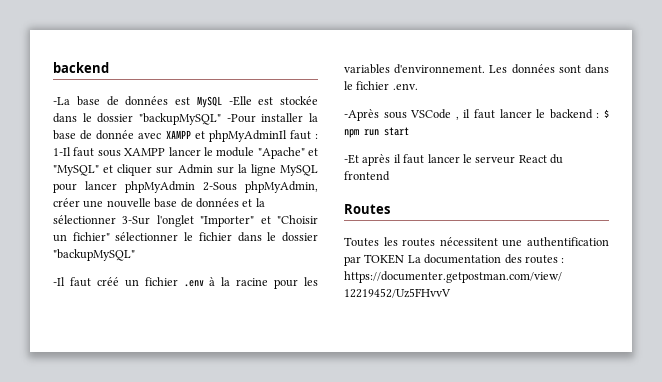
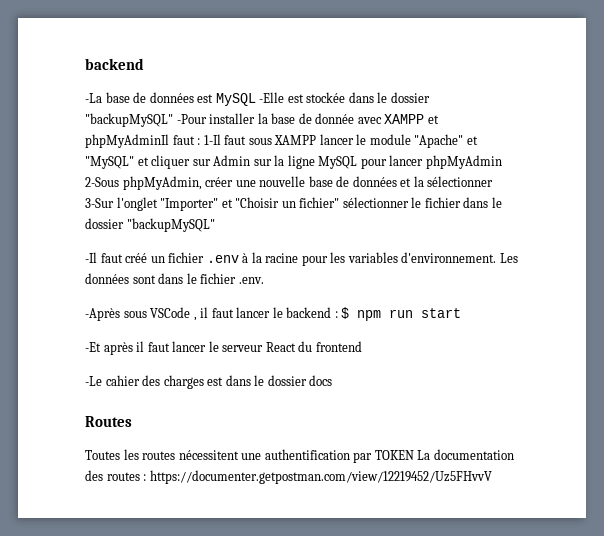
(390, 176) none -> [85,375,333,389] // -Le cahier des charges est dans le dossier docs

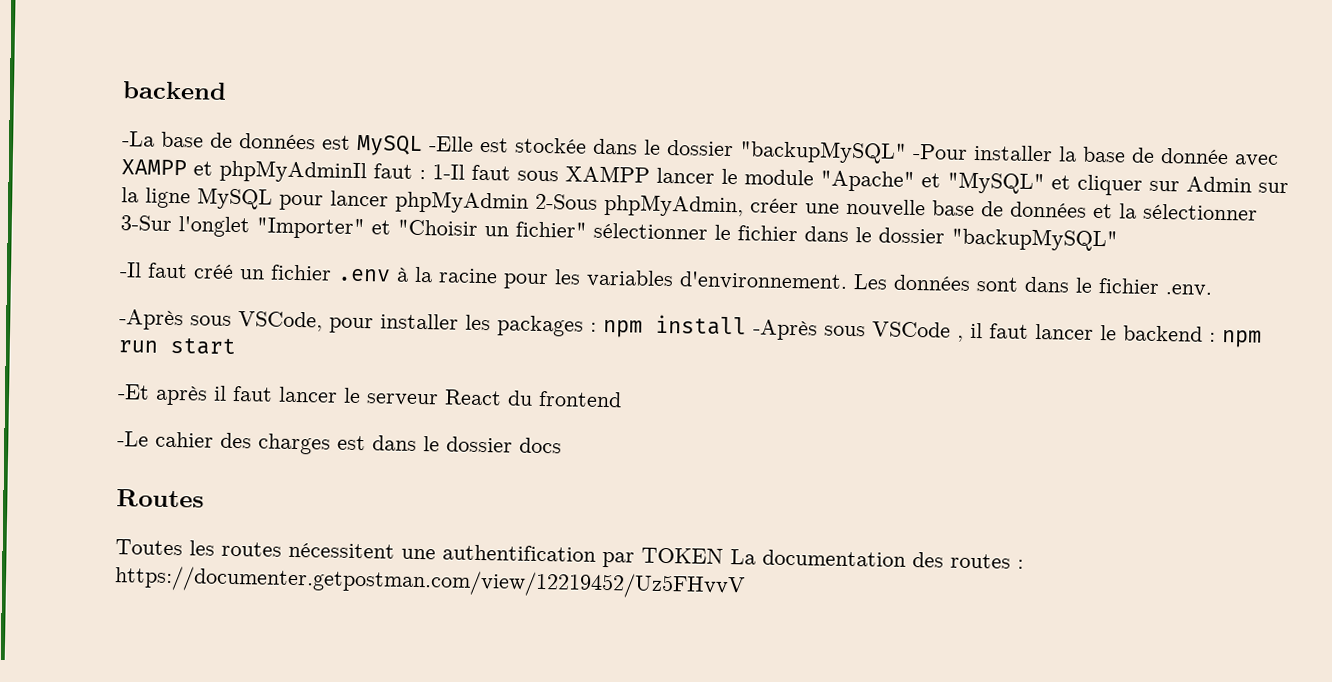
(147, 314) none -> [238,311,866,341] VSCode, pour installer les packages : npm install -Après sous
[341,307,350,319] $ -> (1216, 337) none

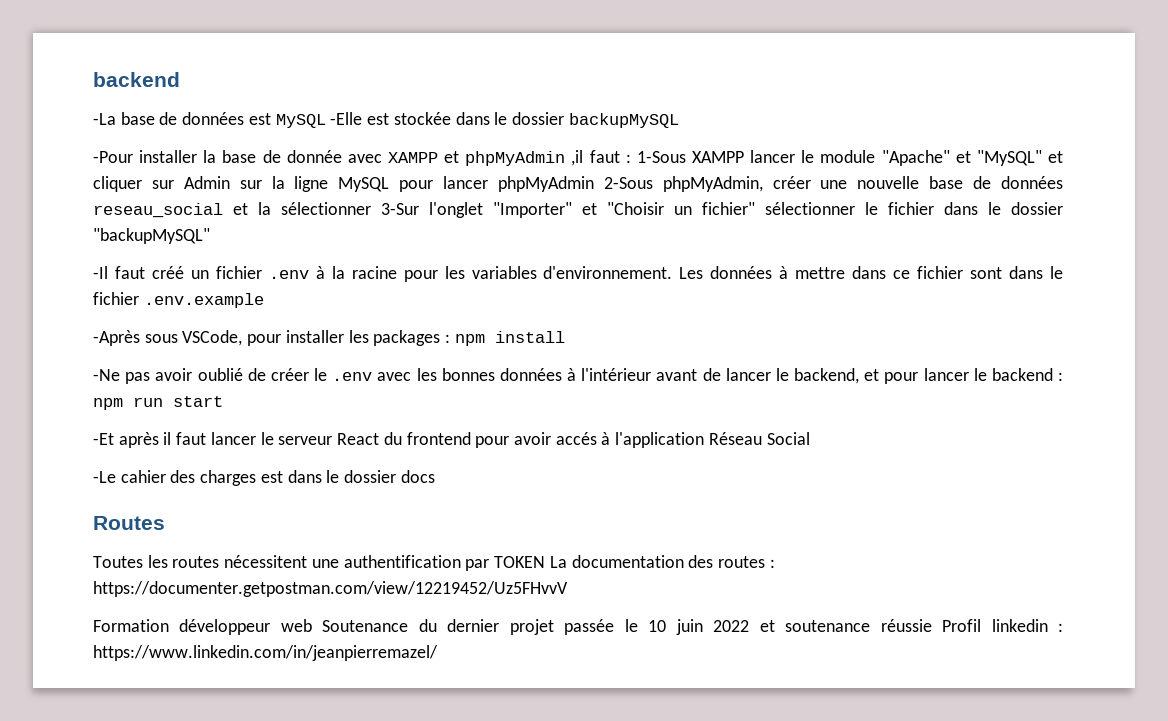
[739,140,907,164] "backupMySQL" -> [568,113,679,128] backupMySQL //
[219,159,559,184] phpMyAdminIl faut : 1-Il faut sous -> [465,150,686,166] phpMyAdmin ,il faut : 1-Sous
(1087, 209) none -> [93,203,223,218] reseau_social
(971, 282) none -> [779,266,964,279] à mettre dans ce fichier
[1165,284,1212,297] .env. -> [143,293,264,308] .env.example
[753,319,1029,342] -Après sous VSCode , il faut -> [93,368,919,384] // -Ne pas avoir oublié de créer le .env avec les bonnes données à l'intérieur avant de lancer le backend, et pour
(622, 399) none -> [475,432,810,448] pour avoir accés à l'application Réseau Social
(746, 582) none -> [93,619,1064,635] [93,645,438,661] // Formation développeur web Soutenance du dernier projet passée le 10 juin 2022 et soutenance réussie Profil linkedin : https://www.linkedin.com/in/jeanpierremazel/

